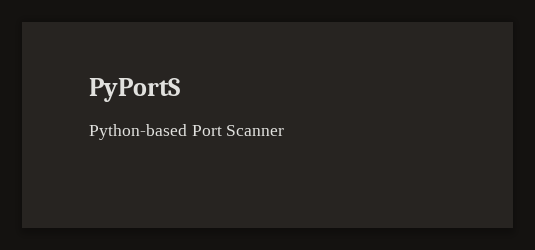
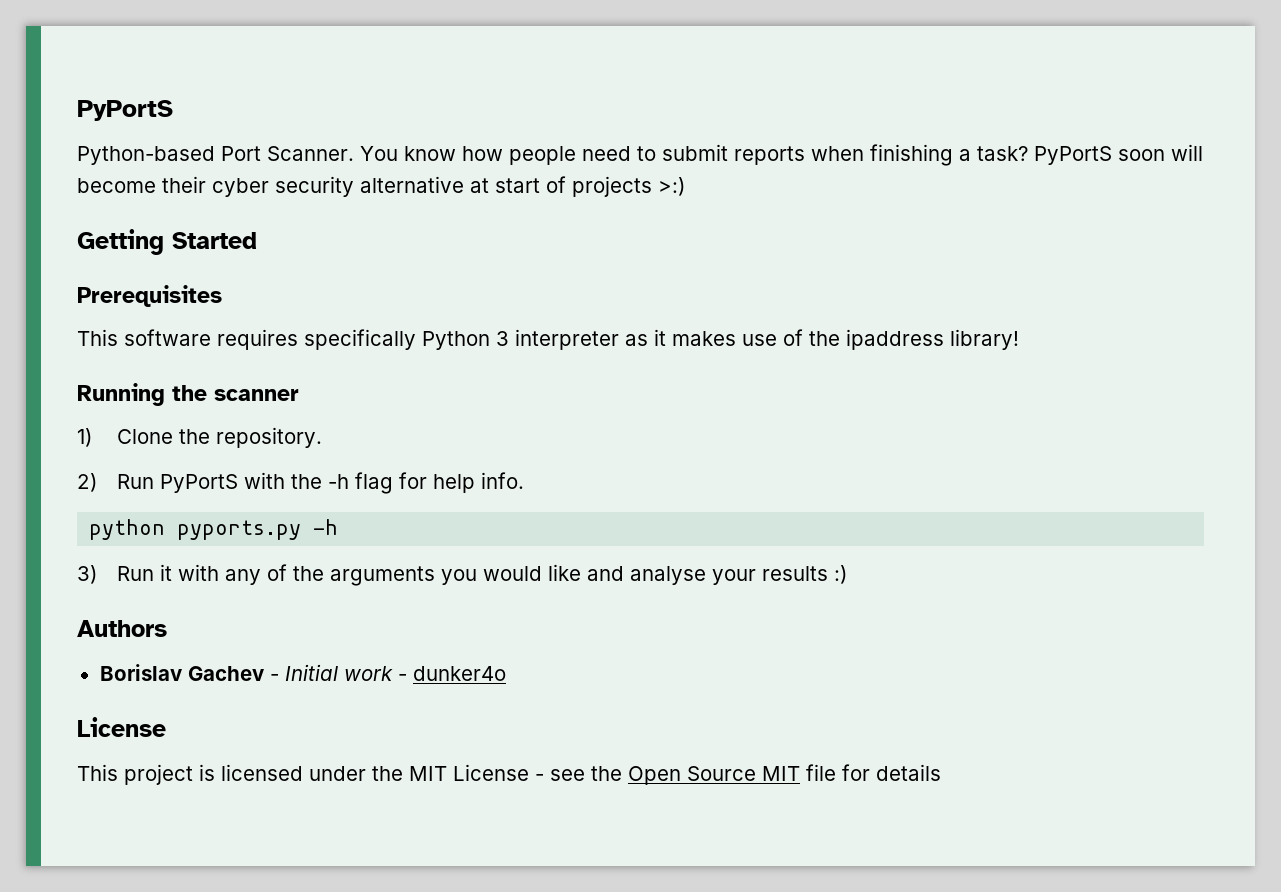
[226,125,285,136] Scanner -> [267,144,1203,166] [77,176,685,197] [77,229,257,255] [77,285,222,307] [77,329,1019,350] [77,383,299,406] [77,427,323,448] [77,472,525,494] [89,519,339,540] [77,564,848,586] [77,620,167,637] [99,664,506,681] [77,717,166,737] [77,764,941,785] Scanner. You know how people need to submit reports when finishing a task? PyPortS soon will become their cyber security alternative at start of projects >:) // Getting Started // Prerequisites // This software requires specifically Python 3 interpreter as it makes use of the ipaddress library! // Running the scanner // 1) Clone the repository. // 2) Run PyPortS with the -h flag for help info. // python pyports.py -h // 3) Run it with any of the arguments you would like and analyse your results :) // Authors // Borislav Gachev - Initial work - dunker4o // License // This project is licensed under the MIT License - see the Open Source MIT file for details

